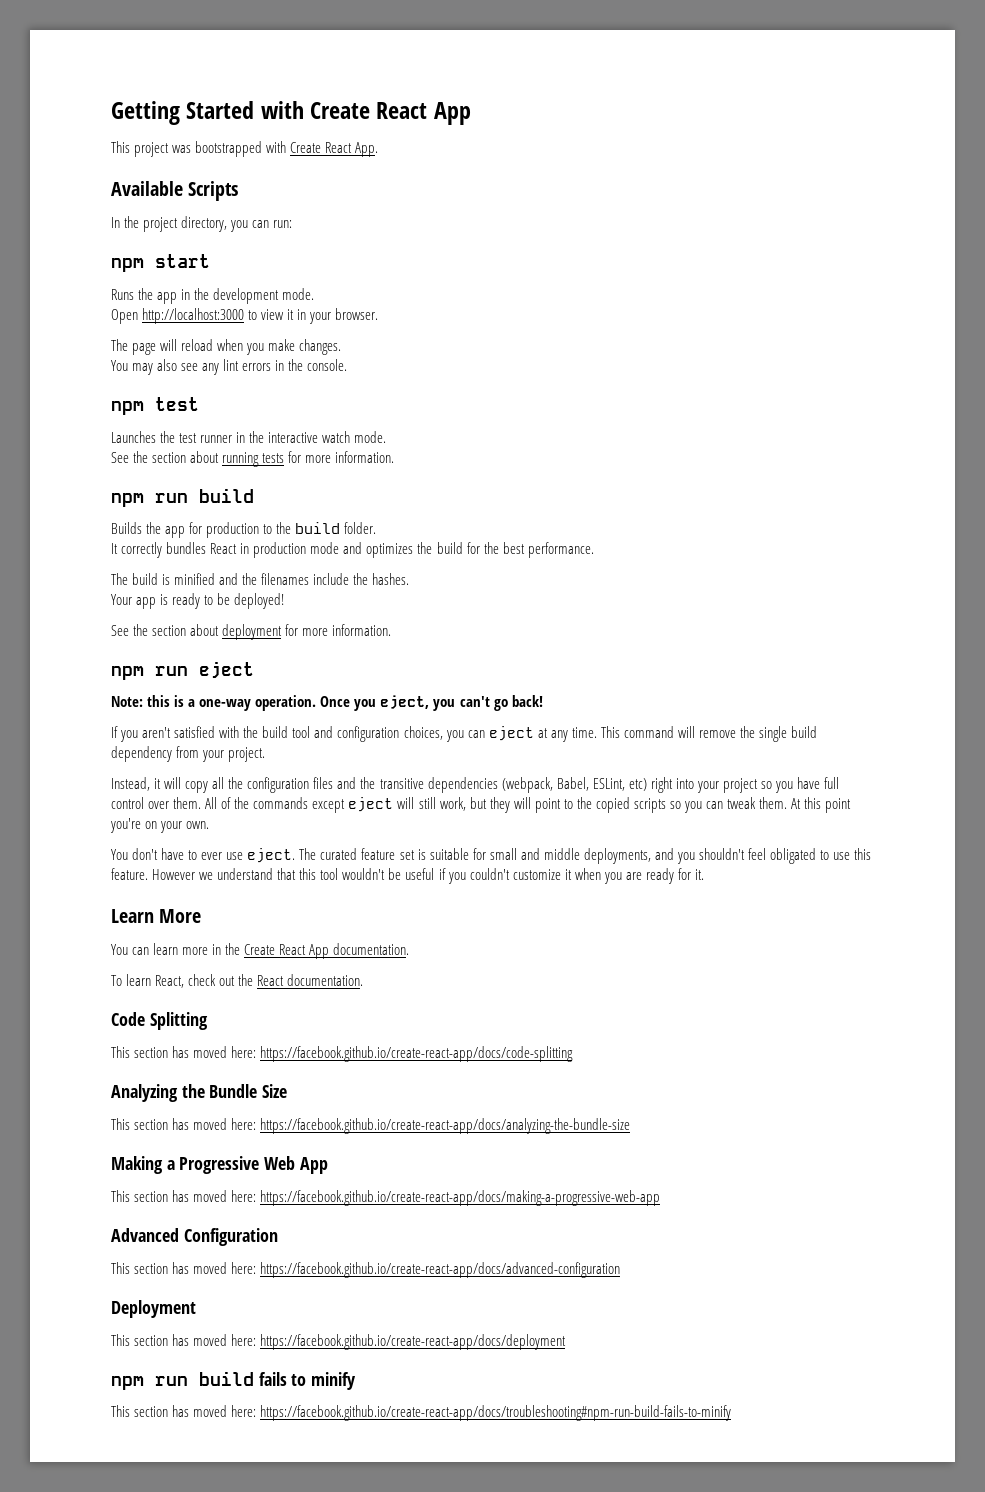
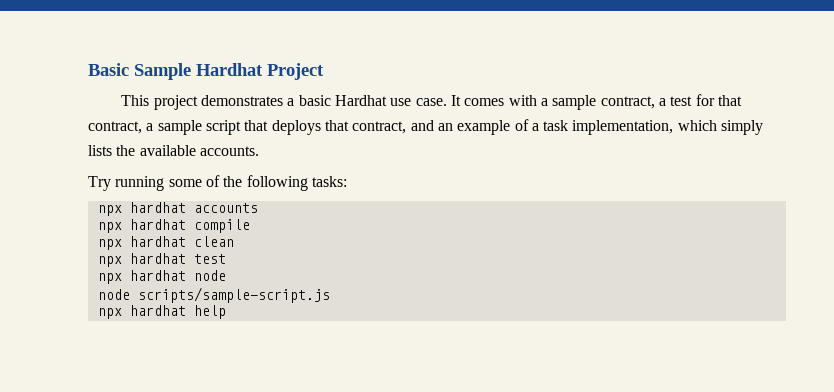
[111,101,471,125] [111,141,379,157] [111,181,239,201] [111,216,293,232] [111,254,210,272] [111,288,315,304] [111,308,379,324] [111,339,342,355] [111,359,348,375] [111,397,199,415] [111,431,387,443] [111,451,395,467] [111,488,254,507] [111,522,377,538] [111,542,594,558] [111,573,410,585] [111,593,285,609] [111,624,392,640] [111,661,254,680] [111,695,543,711] [111,726,818,742] [111,746,266,762] [111,777,840,793] [111,797,852,813] [110,818,210,833] [111,848,872,864] [111,868,704,884] [111,909,202,923] [111,943,410,959] [111,974,364,988] [111,1012,208,1030] [111,1046,574,1062] [111,1084,288,1102] [111,1118,631,1134] [111,1156,328,1174] [111,1190,661,1206] [111,1228,278,1246] [111,1262,621,1278] [111,1300,196,1318] [111,1334,567,1350] [111,1371,357,1390] [111,1405,732,1421] Getting Started with Create React App // This project was bootstrapped with Create React App. // Available Scripts // In the project directory, you can run: // npm start // Runs the app in the development mode. // Open http://localhost:3000 to view it in your browser. // The page will reload when you make changes. // You may also see any lint errors in the console. // npm test // Launches the test runner in the interactive watch mode. // See the section about running tests for more information. // npm run build // Builds the app for production to the build folder. // It correctly bundles React in production mode and optimizes the build for the best performance. // The build is minified and the filenames include the hashes. // Your app is ready to be deployed! // See the section about deployment for more information. // npm run eject // Note: this is a one-way operation. Once you eject, you can't go back! // If you aren't satisfied with the build tool and configuration choices, you can eject at any time. This command will remove the single build dependency from your project. // Instead, it will copy all the configuration files and the transitive dependencies (webpack, Babel, ESLint, etc) right into your project so you have full control over them. All of the commands except eject will still work, but they will point to the copied scripts so you can tweak them. At this point you're on your own. // You don't have to ever use eject. The curated feature set is suitable for small and middle deployments, and you shouldn't feel obligated to use this feature. However we understand that this tool wouldn't be useful if you couldn't customize it when you are ready for it. // Learn More // You can learn more in the Create React App documentation. // To learn React, check out the React documentation. // Code Splitting // This section has moved here: https://facebook.github.io/create-react-app/docs/code-splitting // Analyzing the Bundle Size // This section has moved here: https://facebook.github.io/create-react-app/docs/analyzing-the-bundle-size // Making a Progressive Web App // This section has moved here: https://facebook.github.io/create-react-app/docs/making-a-progressive-web-app // Advanced Configuration // This section has moved here: https://facebook.github.io/create-react-app/docs/advanced-configuration // Deployment // This section has moved here: https://facebook.github.io/create-react-app/docs/deployment // npm run build fails to minify // This section has moved here: https://facebook.github.io/create-react-app/docs/troubleshooting#npm-run-build-fails-to-minify -> [88,63,324,80] [121,94,742,110] [88,119,764,135] [88,145,259,156] [88,175,347,191] [97,202,258,216] [97,219,250,233] [97,236,234,250] [97,253,226,267] [97,270,226,284] [97,287,330,303] [97,305,226,319] Basic Sample Hardhat Project // This project demonstrates a basic Hardhat use case. It comes with a sample contract, a test for that contract, a sample script that deploys that contract, and an example of a task implementation, which simply lists the available accounts. // Try running some of the following tasks: // npx hardhat accounts // npx hardhat compile // npx hardhat clean // npx hardhat test // npx hardhat node // node scripts/sample-script.js // npx hardhat help

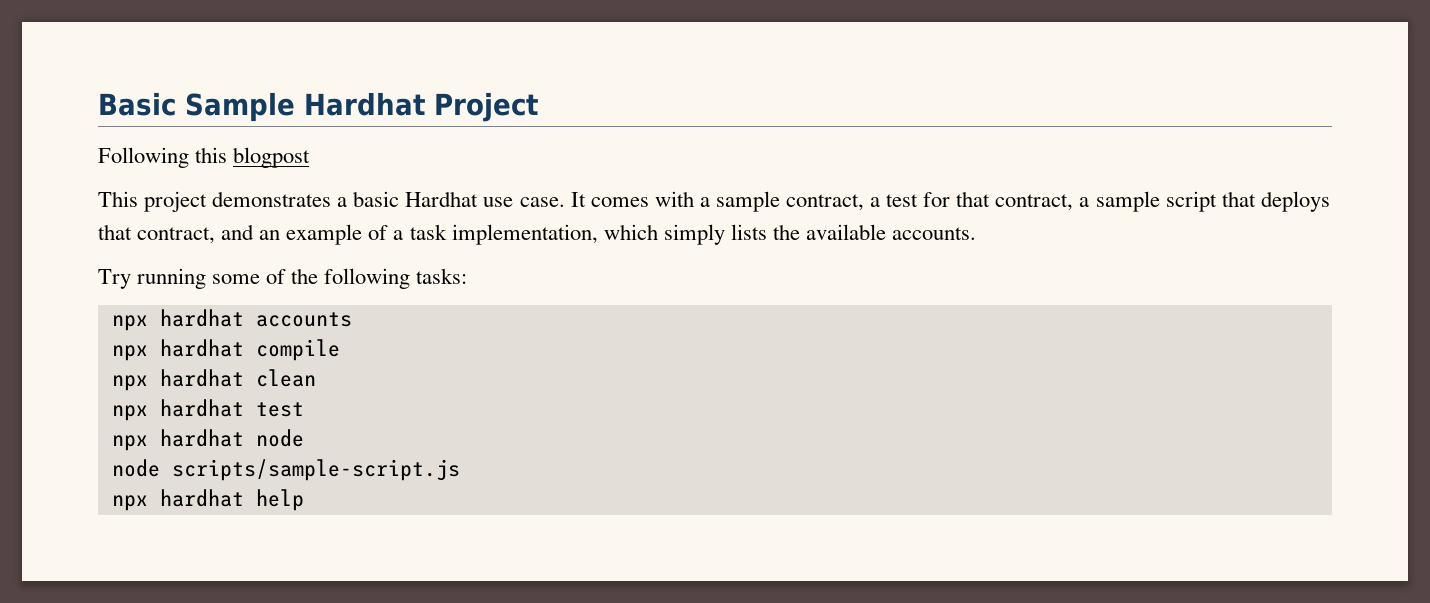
(324, 71) none -> [98,147,311,168] // Following this blogpost

